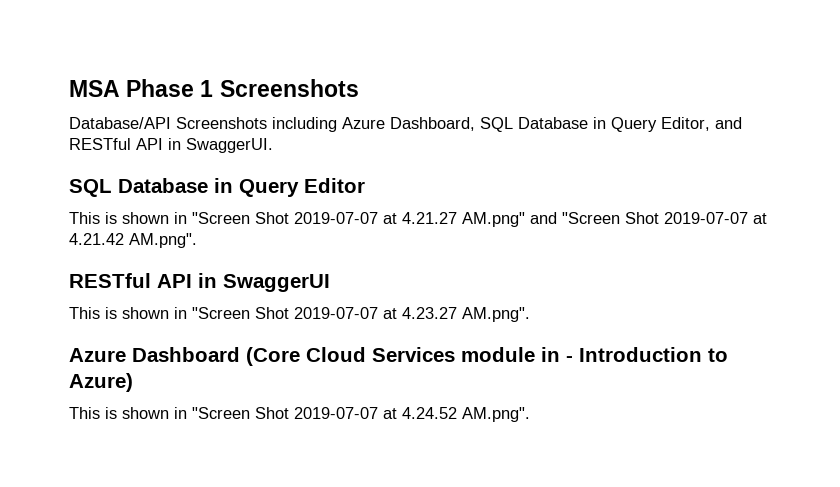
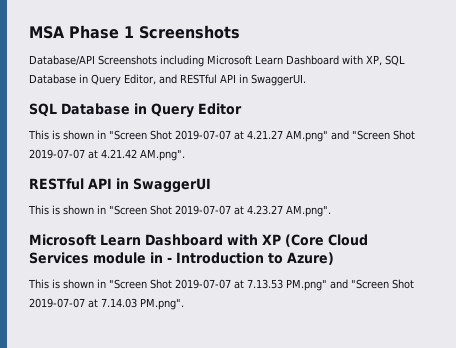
[342,117,475,131] Azure Dashboard, -> [207,55,382,66] Microsoft Learn Dashboard with XP,
[69,347,240,362] Azure Dashboard -> [29,234,281,246] Microsoft Learn Dashboard with XP
[402,407,530,422] 4.24.52 AM.png". -> [247,279,414,291] [29,298,184,310] 7.13.53 PM.png" and "Screen Shot 2019-07-07 at 7.14.03 PM.png".

